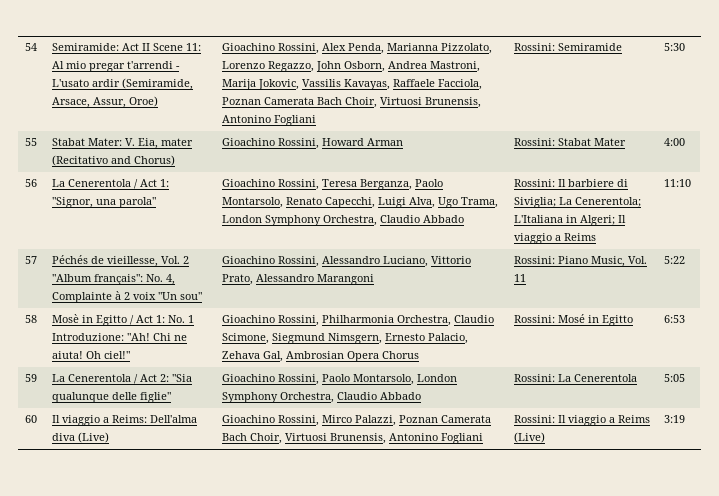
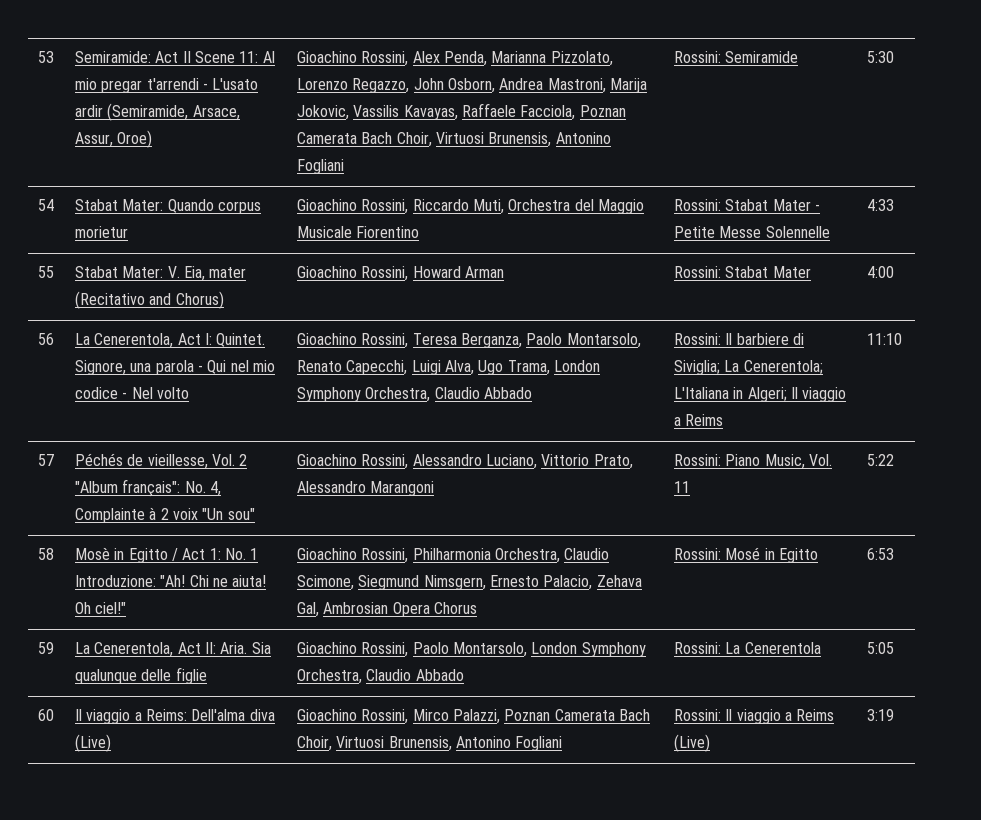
[25,43,38,51] 54 -> [38,51,55,63] 53
(686, 47) none -> [38,199,55,211] [75,199,262,214] [75,226,129,238] [297,199,645,214] [297,226,420,238] [674,199,821,211] [674,226,830,238] [867,199,895,211] // 54 | Stabat Mater: Quando corpus morietur | Gioachino Rossini, Riccardo Muti, Orchestra del Maggio Musicale Fiorentino | Rossini: Stabat Mater - Petite Messe Solennelle | 4:33
[68,179,170,189] [52,197,157,208] Cenerentola / Act 1: "Signor, una parola" -> [94,333,266,348] [75,360,276,375] [75,387,190,399] Cenerentola, Act I: Quintet. Signore, una parola - Qui nel mio codice - Nel volto
[68,374,193,384] Cenerentola / Act 2: "Sia -> [94,642,271,657] Cenerentola, Act II: Aria. Sia
[140,392,172,403] figlie" -> [175,667,207,684] figlie

